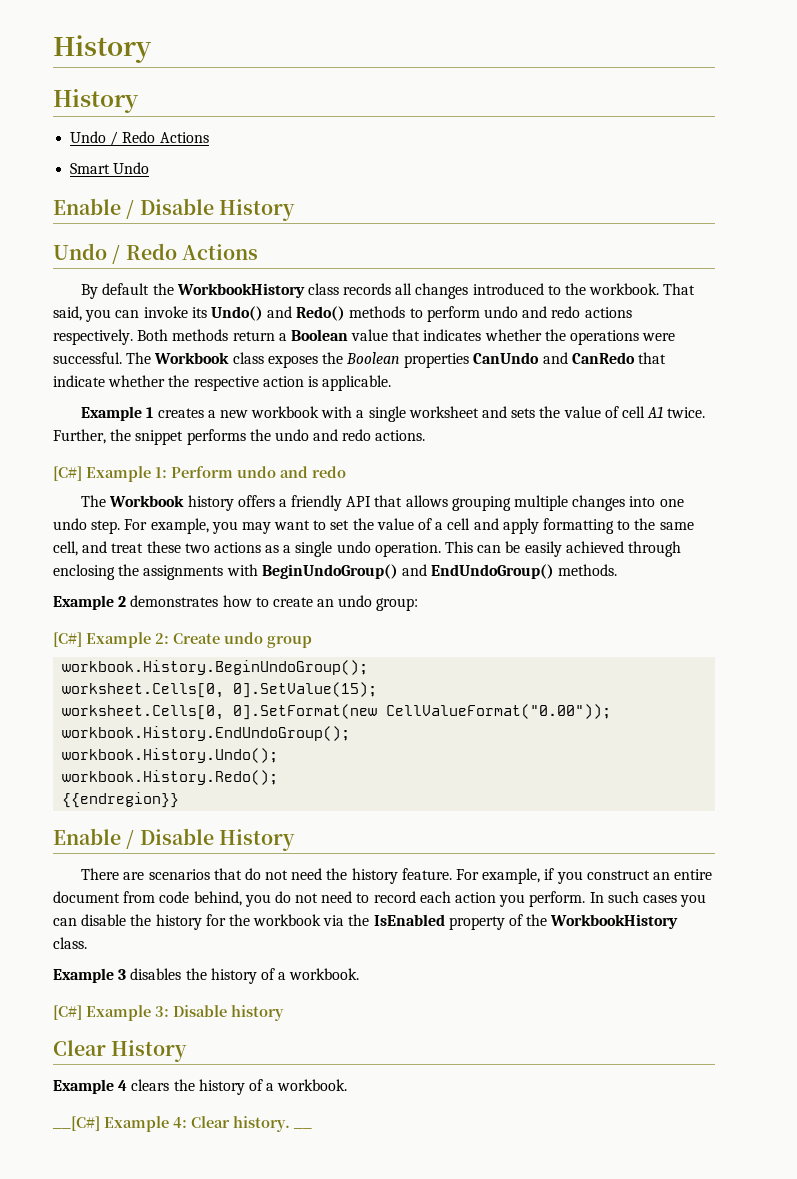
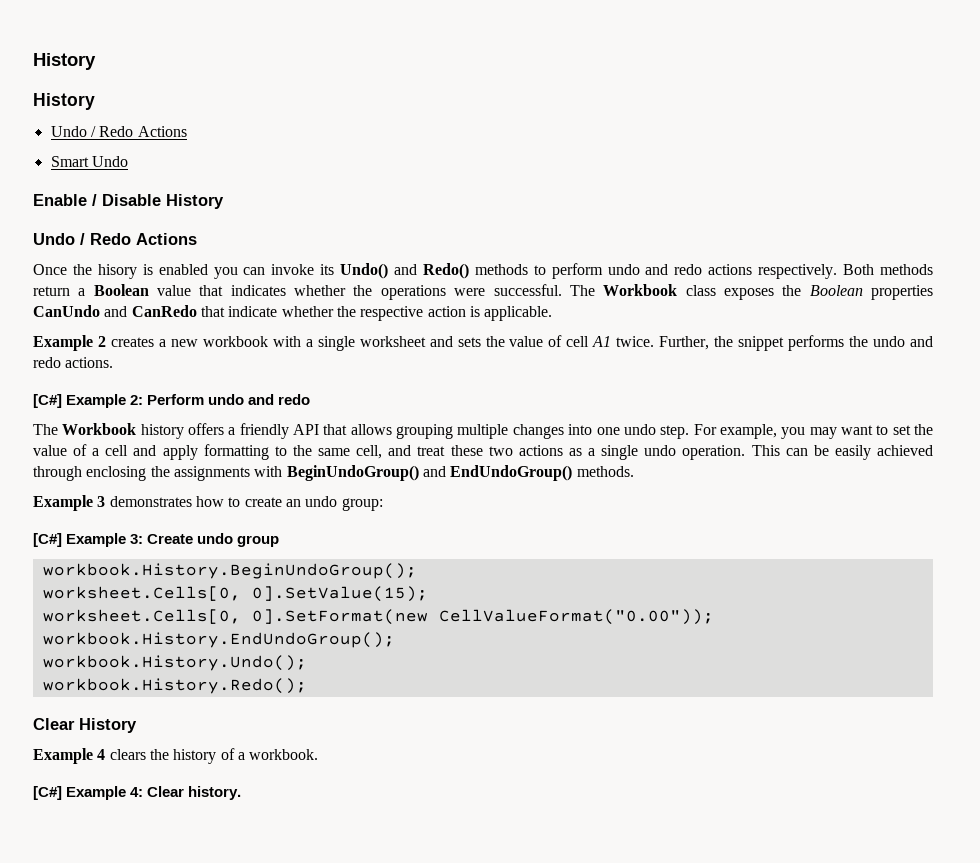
[81,283,696,299] [53,306,82,321] By default the WorkbookHistory class records all changes introduced to the workbook. That said, -> [33,264,208,279] Once the hisory is enabled
[146,407,154,418] 1 -> [97,336,106,347] 2
[155,467,167,478] 1: -> [130,395,144,405] 2:
[118,596,127,607] 2 -> [97,496,106,507] 3
[155,633,169,644] 2: -> [130,534,144,544] 3:
[62,792,180,808] [53,828,295,851] [81,868,713,884] [53,891,707,907] [53,914,679,930] [53,937,87,949] [53,968,360,984] [53,1005,284,1021] // {{endregion}} // Enable / Disable History // There are scenarios that do not need the history feature. For example, if you construct an entire document from code behind, you do not need to record each action you perform. In such cases you can disable the history for the workbook via the IsEnabled property of the WorkbookHistory class. // Example 3 disables the history of a workbook. // [C#] Example 3: Disable history -> (307, 686) none
[52,1116,100,1131] __[C#] -> [33,786,62,800] [C#]
[293,1128,312,1129] __ -> (242, 793) none

